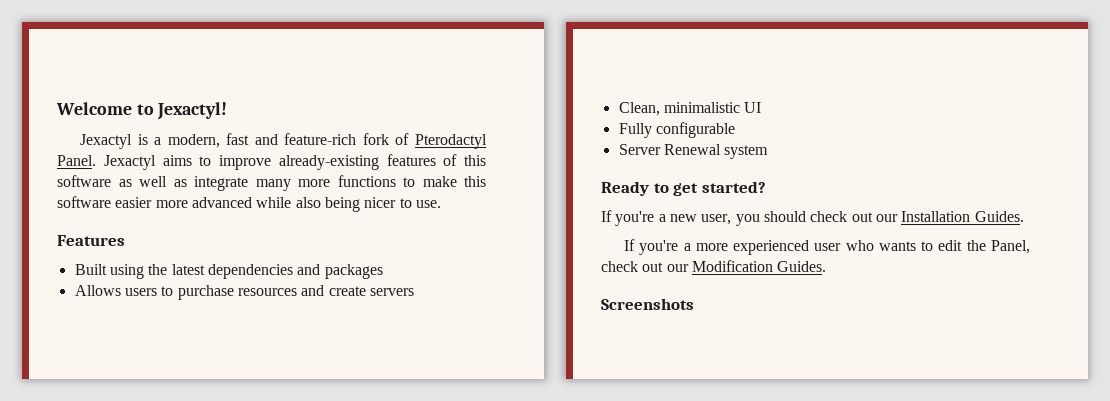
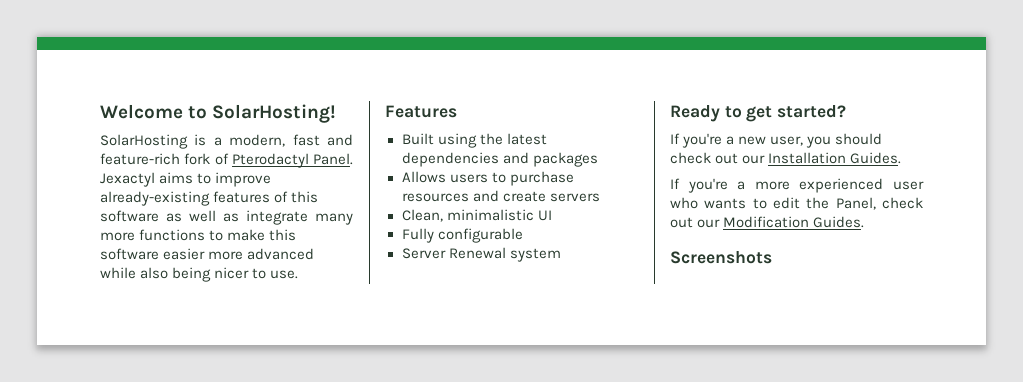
[157,102,228,120] [80,134,133,149] Jexactyl! // Jexactyl -> [212,104,337,123] [100,134,188,149] SolarHosting! // SolarHosting

